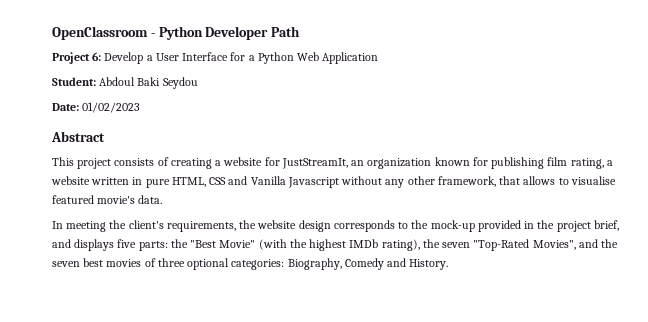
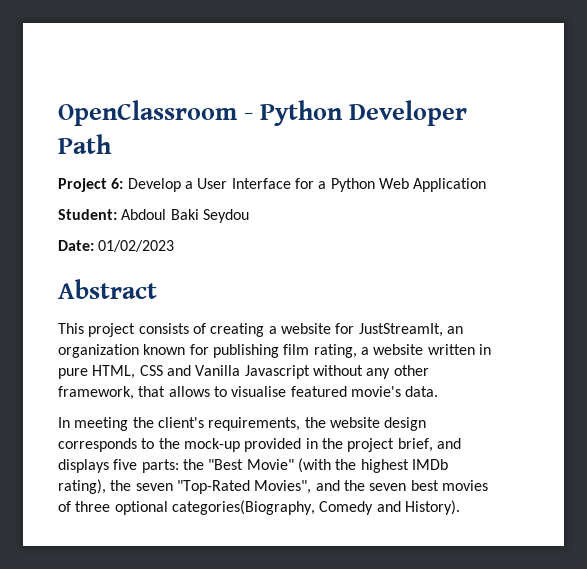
[231,258,342,270] categories: Biography, -> [171,500,315,515] categories(Biography,
[409,259,449,270] History. -> [404,500,460,515] History).

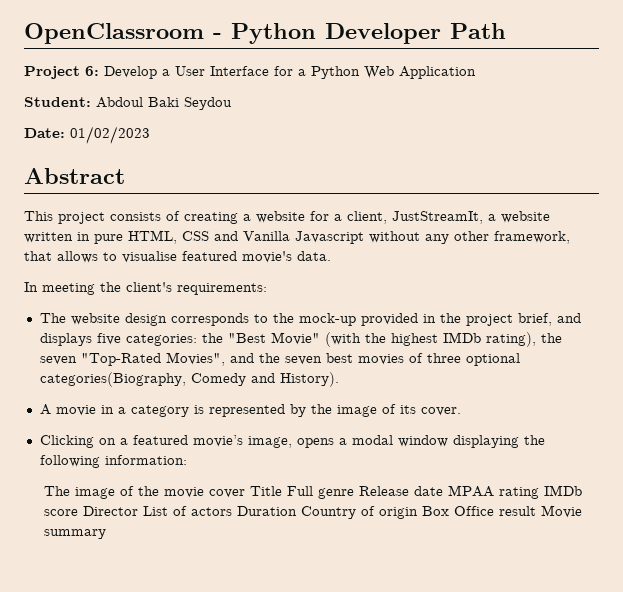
[358,323,463,337] [58,344,357,358] JustStreamIt, an organization known for publishing film rating, -> [334,211,483,224] a client, JustStreamIt,
[208,417,326,431] requirements, the -> [177,283,267,295] [39,313,66,323] requirements: // The
[141,459,179,473] parts: -> [125,334,197,346] categories:
(460, 507) none -> [39,404,461,417] [39,435,545,448] [39,455,187,468] [44,485,583,499] [44,505,583,519] [44,529,107,539] // A movie in a category is represented by the image of its cover. // Clicking on a featured movie’s image, opens a modal window displaying the following information: // The image of the movie cover Title Full genre Release date MPAA rating IMDb score Director List of actors Duration Country of origin Box Office result Movie summary

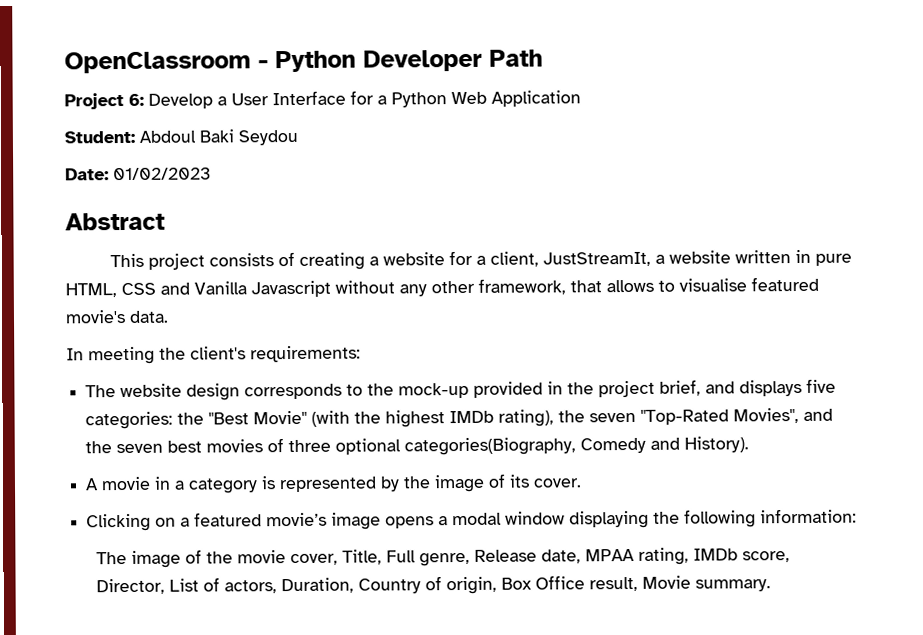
[247,436,292,448] image, -> [331,512,382,530] image
[209,485,583,499] [44,506,298,516] cover Title Full genre Release date MPAA rating IMDb score Director List of actors Duration -> [290,547,791,567] [96,577,355,595] cover, Title, Full genre, Release date, MPAA rating, IMDb score, Director, List of actors, Duration,
[379,507,419,519] origin -> [446,576,498,595] origin,
[499,505,583,518] [44,529,107,539] result Movie summary -> [589,575,772,592] result, Movie summary.

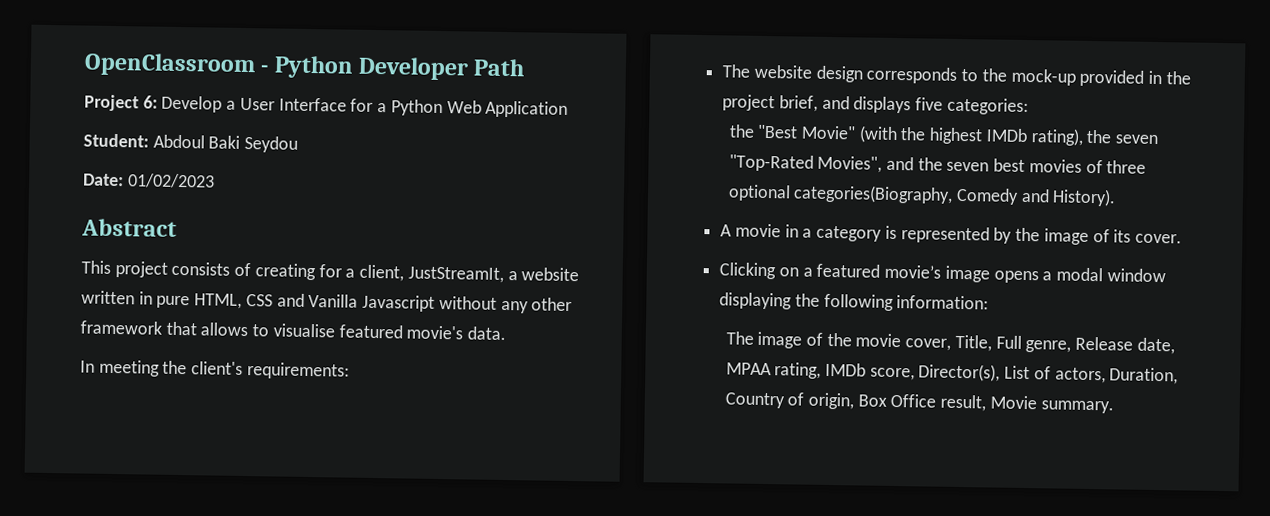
[369,252,446,266] a website -> (316, 272) none
[478,278,566,295] framework, -> [80,320,162,335] framework
(174, 420) none -> (1029, 106) //
[96,578,166,595] Director, -> [918,363,1001,382] Director(s),

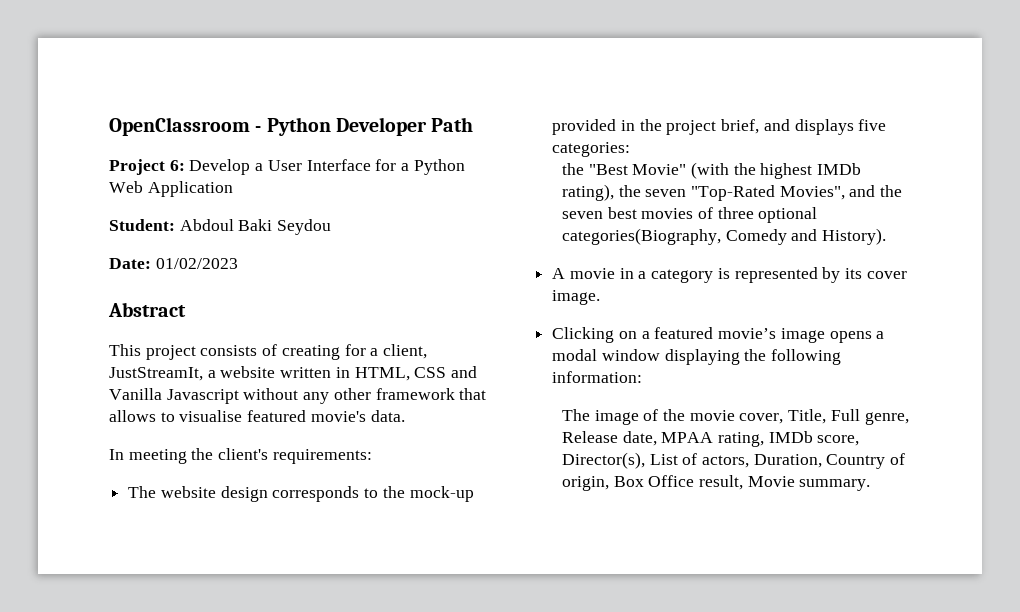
[156,295,191,309] pure -> (350, 372) none
[1015,227,1182,245] the image of its cover. -> [845,268,907,279] [552,290,601,305] its cover image.

